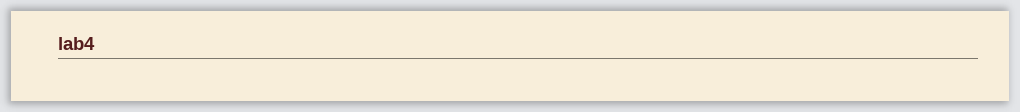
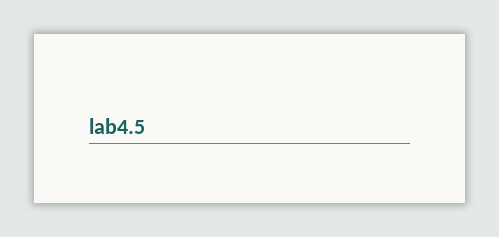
[58,37,95,50] lab4 -> [89,118,145,134] lab4.5

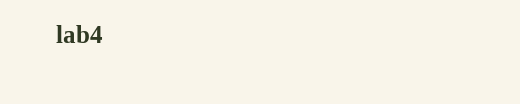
[89,118,145,134] lab4.5 -> [56,25,103,43] lab4

